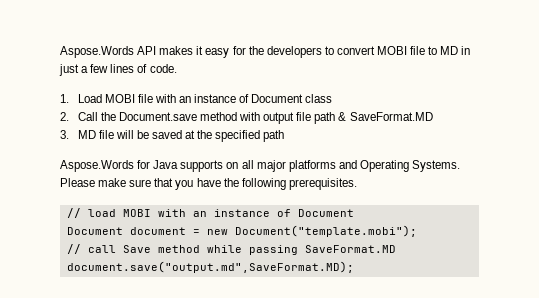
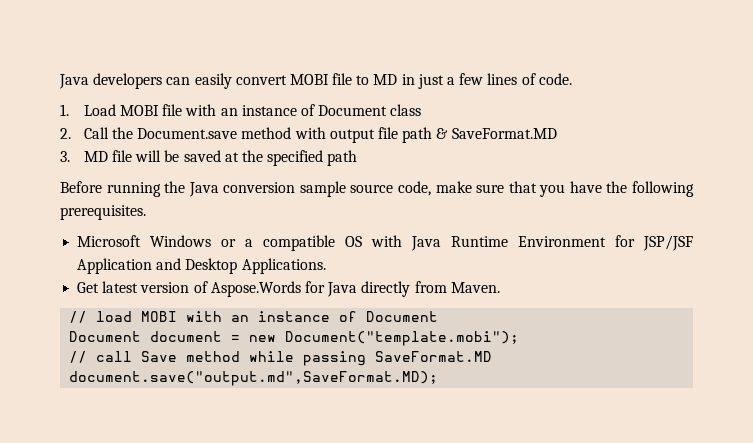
[60,46,334,58] Aspose.Words API makes it easy for the developers to -> [59,73,232,89] Java developers can easily
[60,160,461,172] [60,178,95,187] Aspose.Words for Java supports on all major platforms and Operating Systems. Please -> [60,181,431,197] Before running the Java conversion sample source code,
(357, 184) none -> [77,235,693,251] [77,258,326,274] [77,281,500,297] // Microsoft Windows or a compatible OS with Java Runtime Environment for JSP/JSF Application and Desktop Applications. // Get latest version of Aspose.Words for Java directly from Maven.

